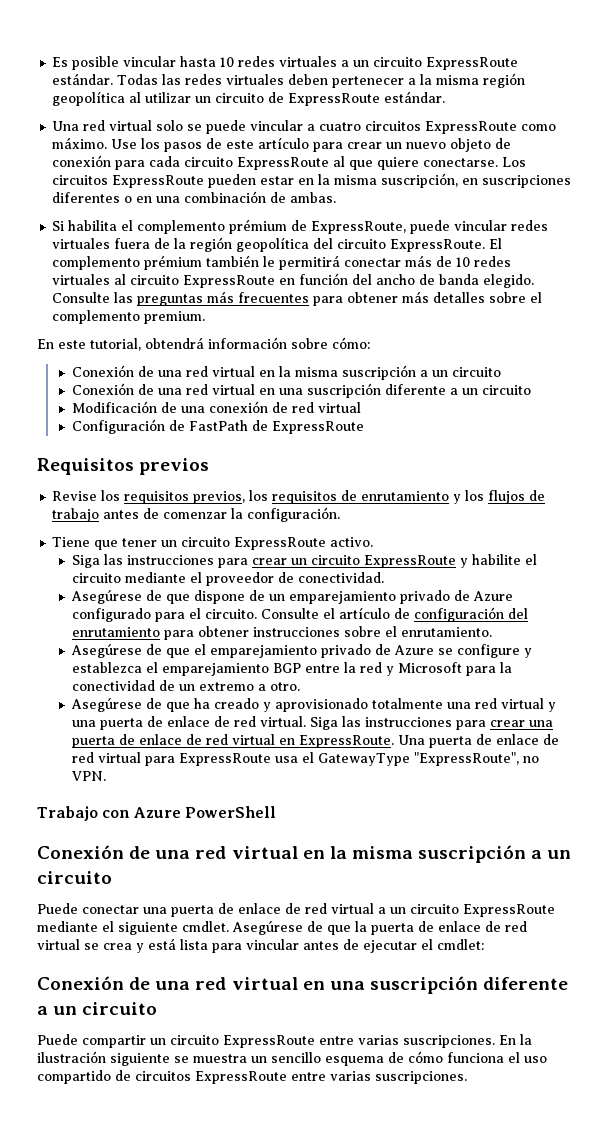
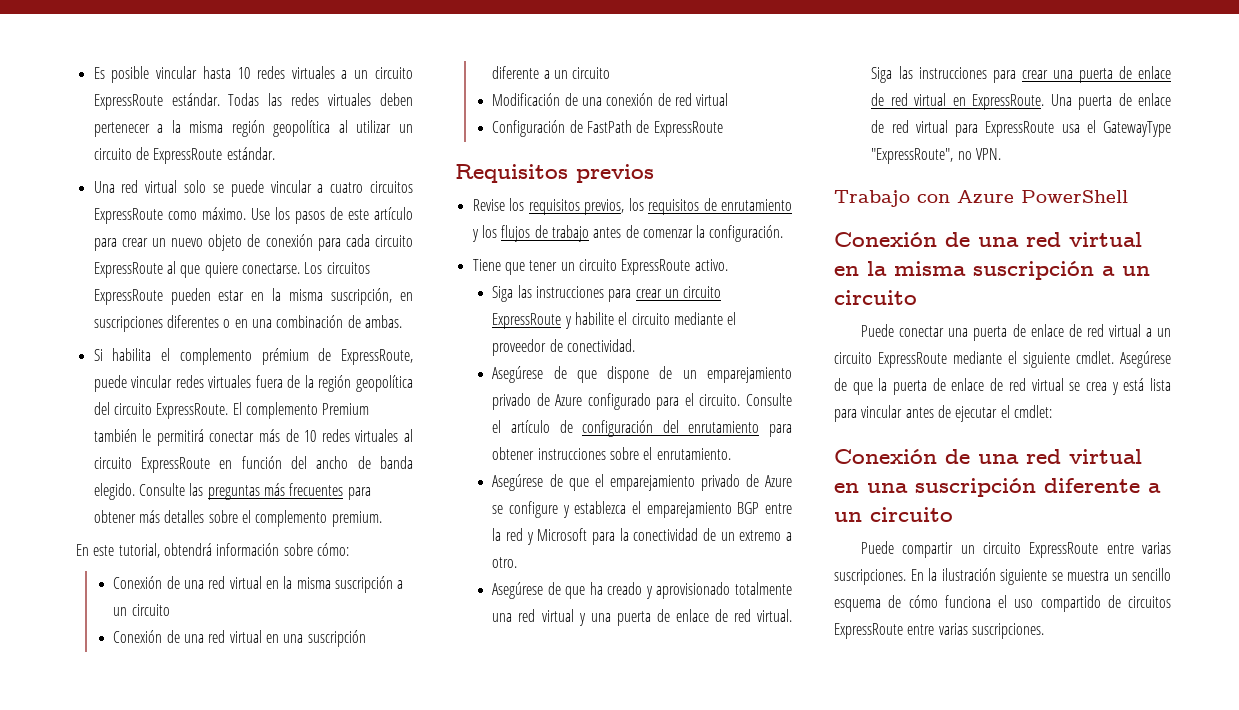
[144,255,203,270] prémium -> [322,403,370,415] Premium

